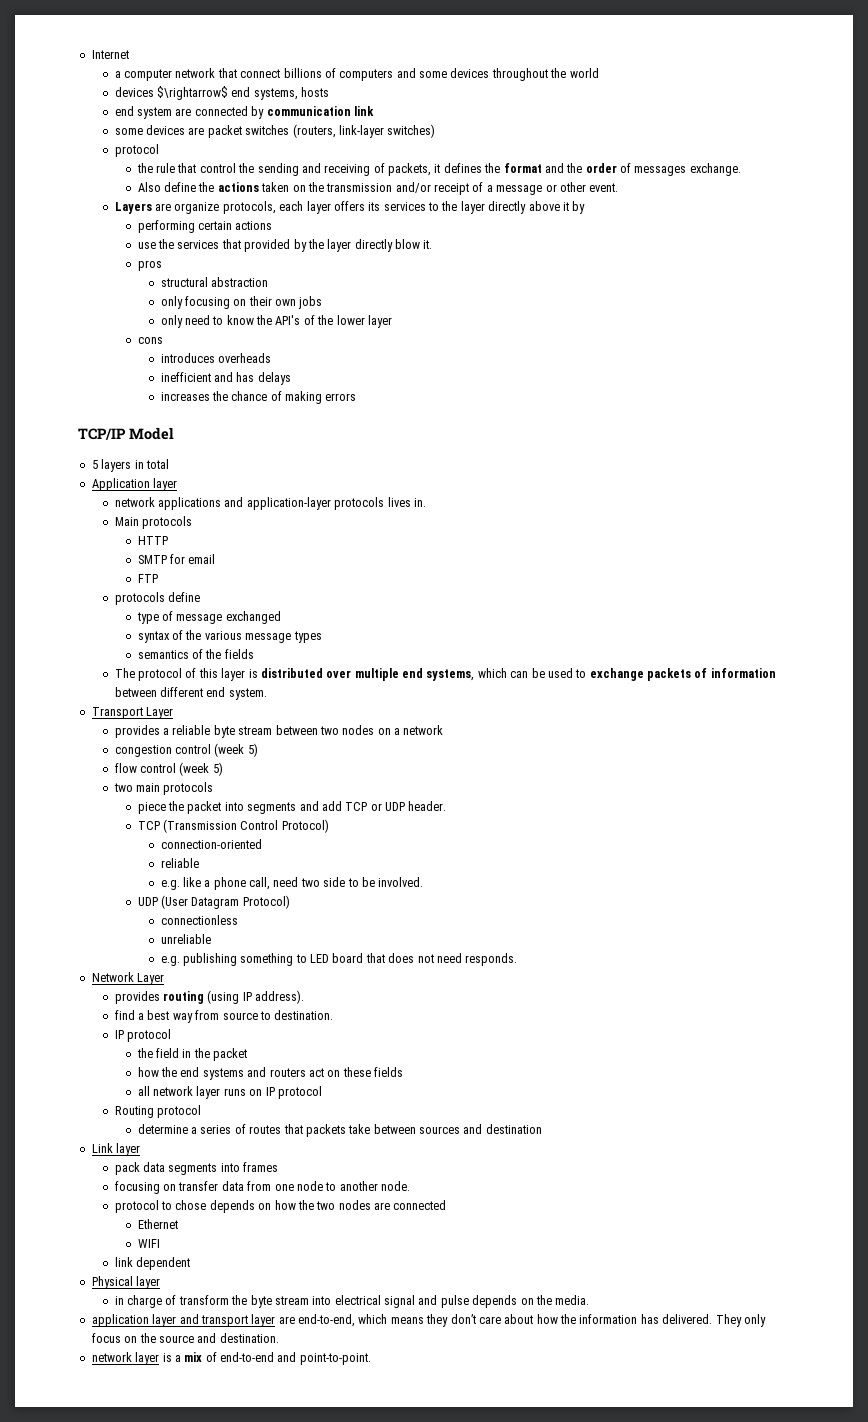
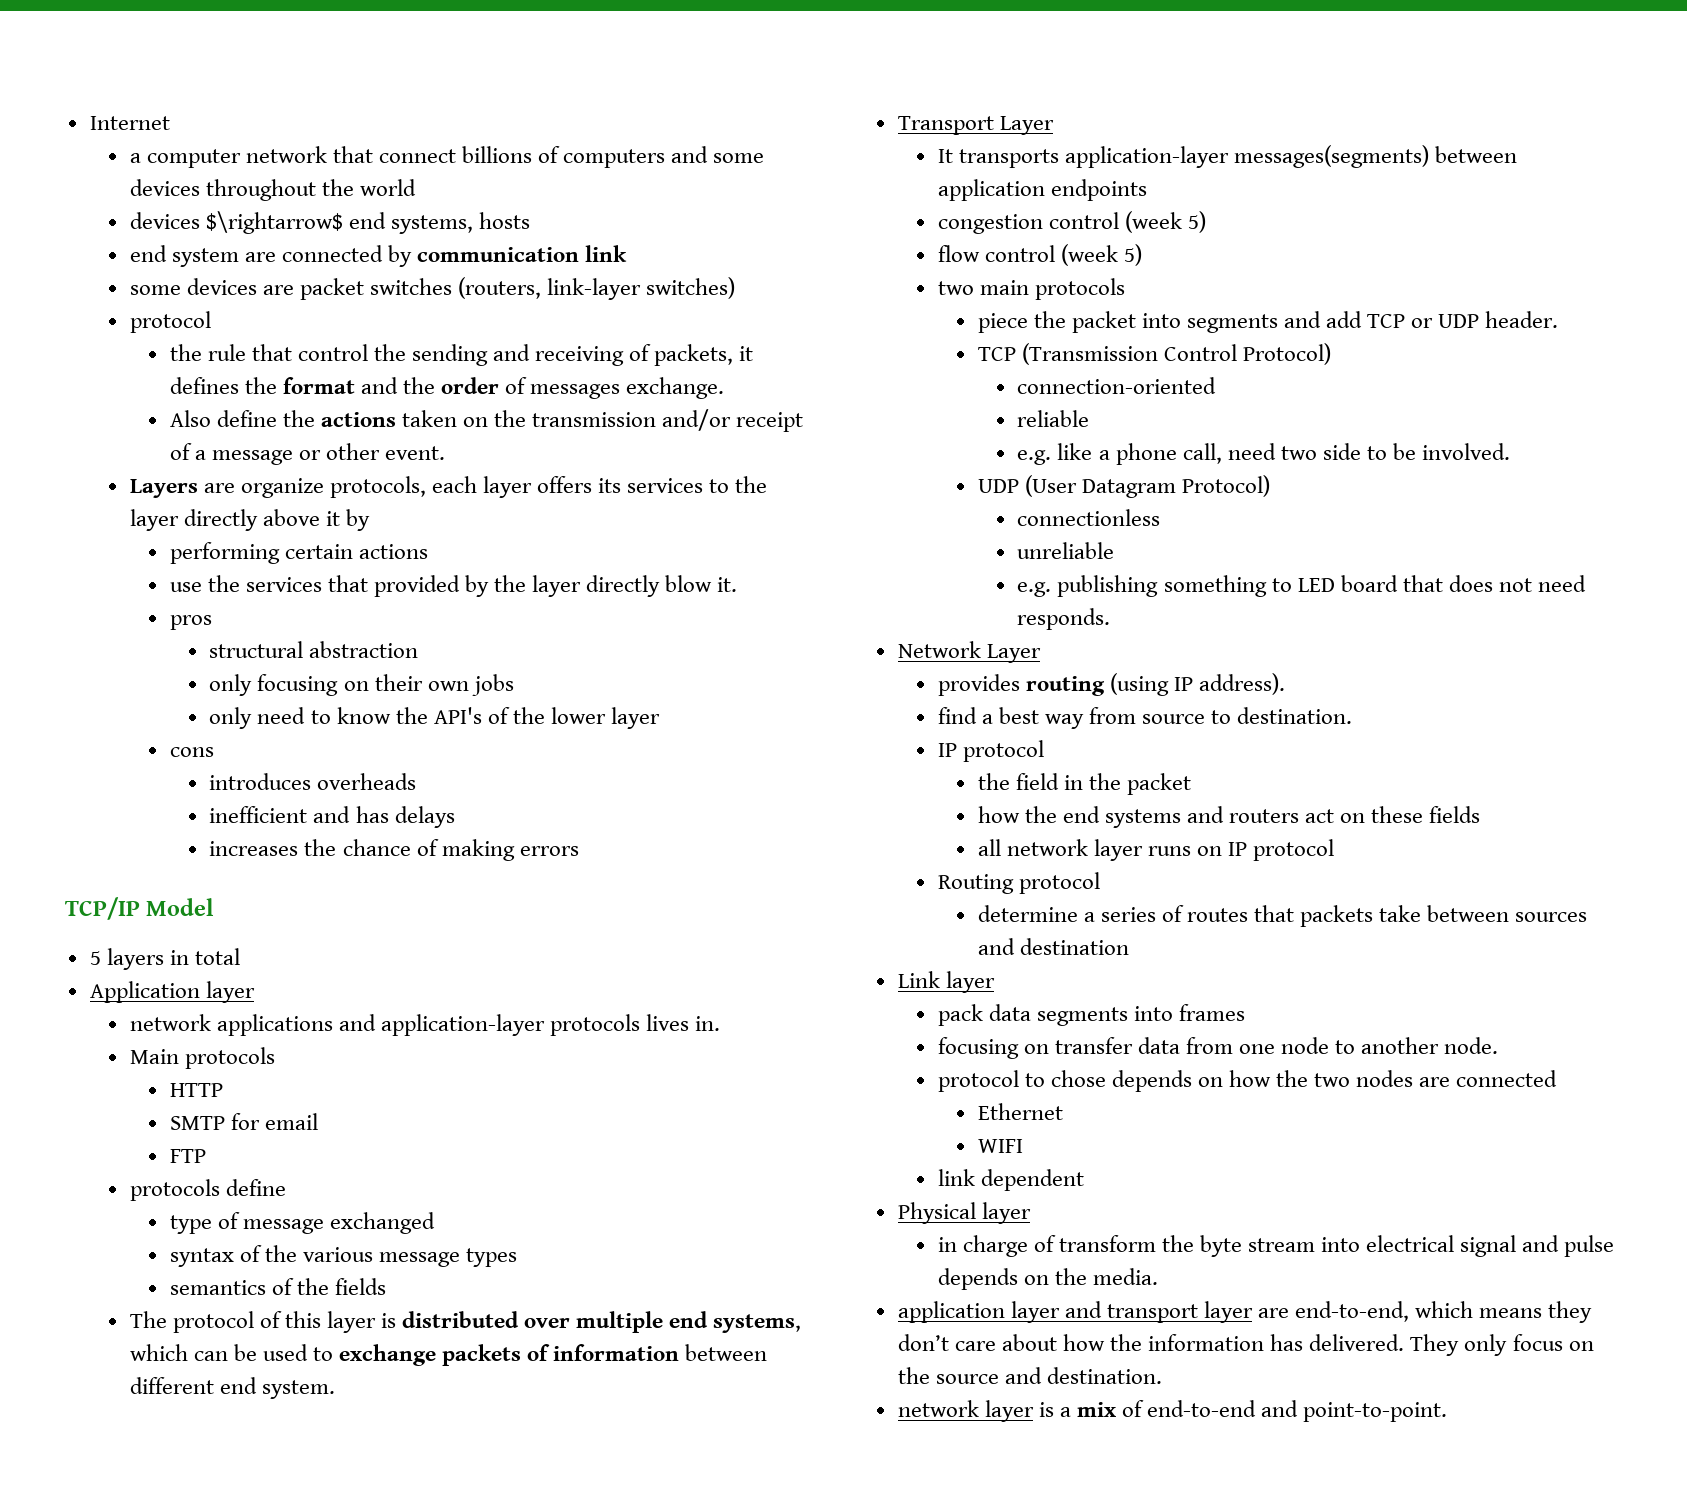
[114,725,444,738] provides a reliable byte stream between two nodes on a network -> [937,145,1517,168] [937,179,1147,201] It transports application-layer messages(segments) between application endpoints

